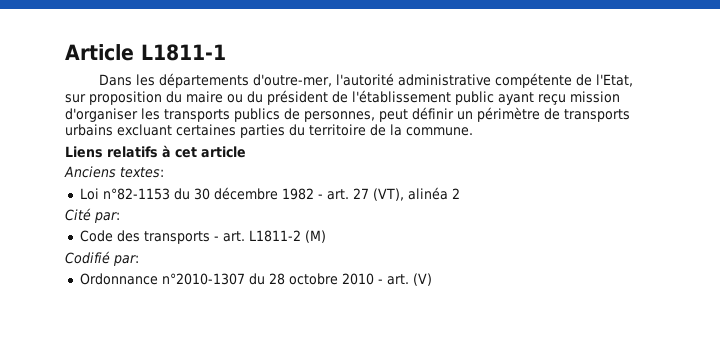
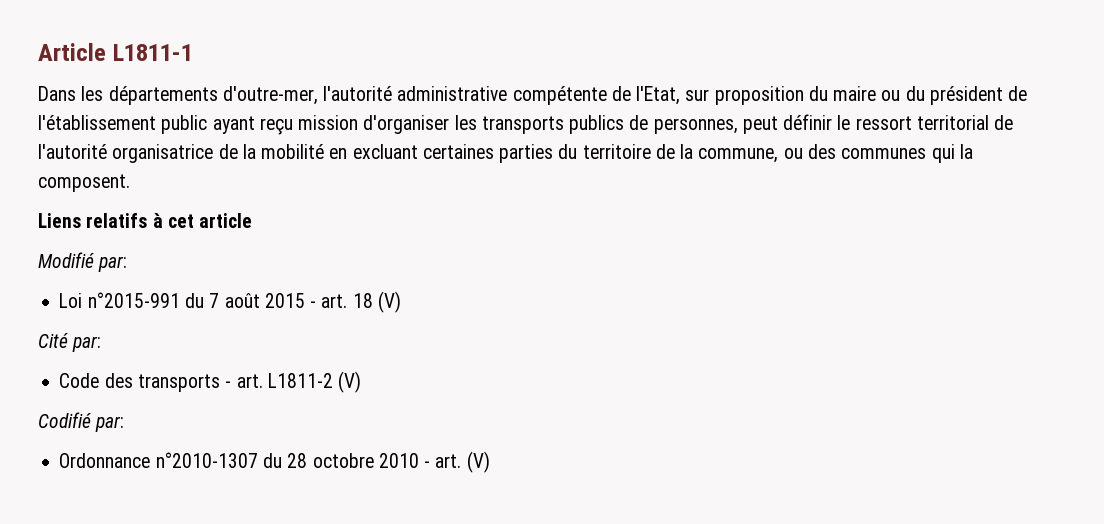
[457,107,630,122] [65,124,113,136] un périmètre de transports urbains -> [837,115,1014,130] [38,144,348,163] le ressort territorial de l'autorité organisatrice de la mobilité en
[406,127,473,136] commune. -> [698,144,973,163] [38,174,130,192] commune, ou des communes qui la composent.
[64,166,164,178] Anciens textes: -> [38,252,128,272] Modifié par:
[102,187,460,201] n°82-1153 du 30 décembre 1982 - art. 27 (VT), alinéa 2 -> [87,291,401,313] n°2015-991 du 7 août 2015 - art. 18 (V)
[304,230,326,243] (M) -> [338,371,362,393] (V)

